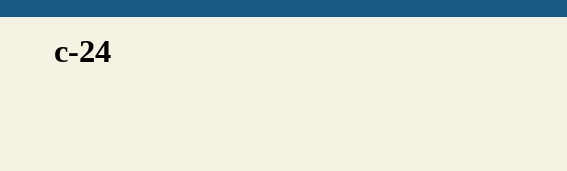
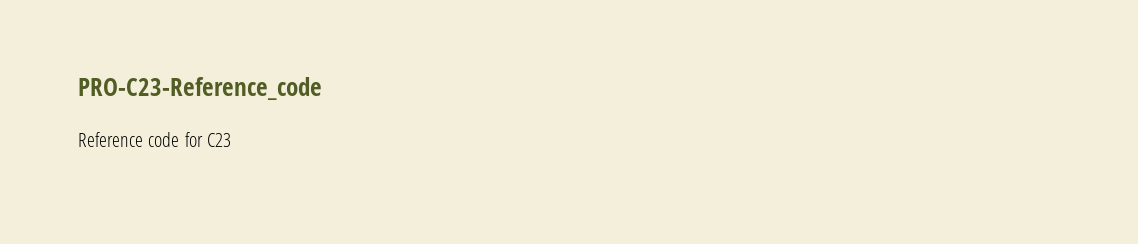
[54,41,111,62] c-24 -> [78,77,322,100] [78,132,231,147] PRO-C23-Reference_code // Reference code for C23

